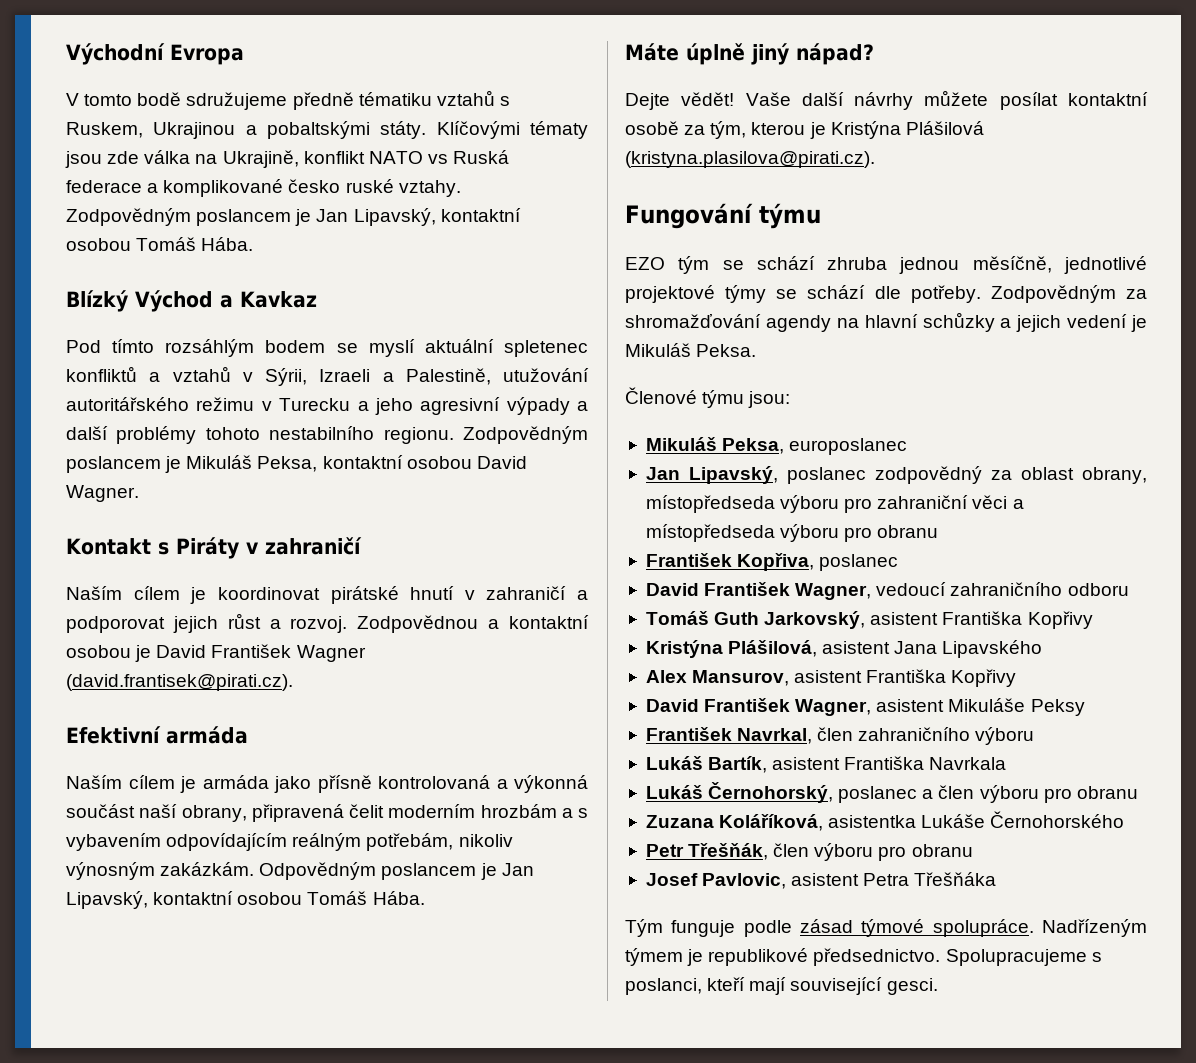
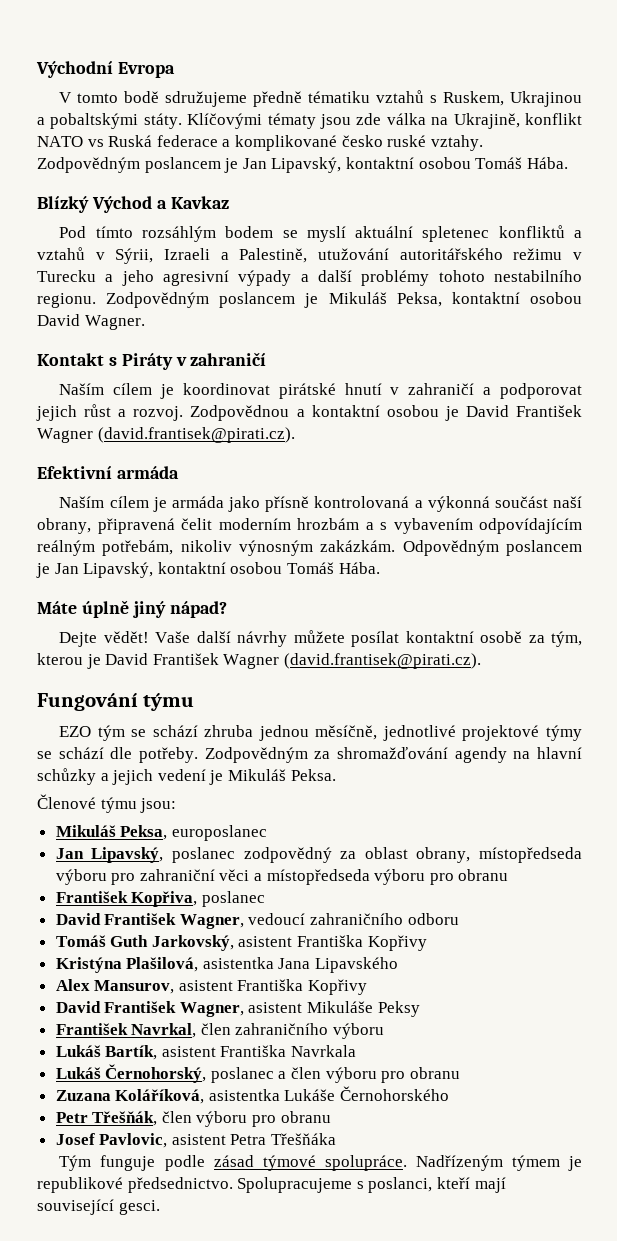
[830,121,984,139] [625,151,875,168] Kristýna Plášilová (kristyna.plasilova@pirati.cz). -> [105,653,481,669] David František Wagner (david.frantisek@pirati.cz).
[728,640,891,657] Plášilová, asistent -> [126,957,274,972] Plašilová, asistentka

